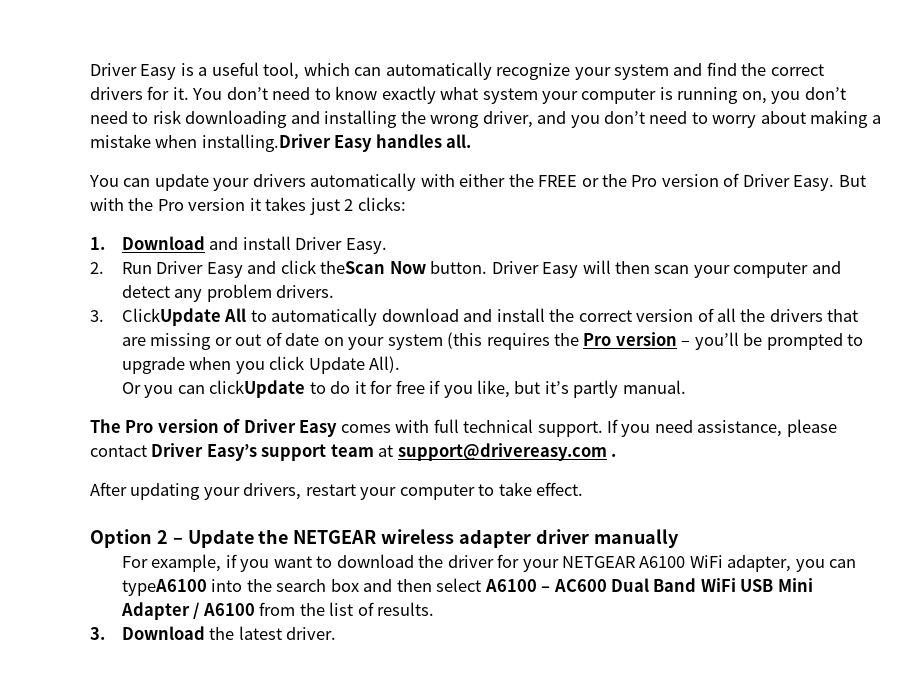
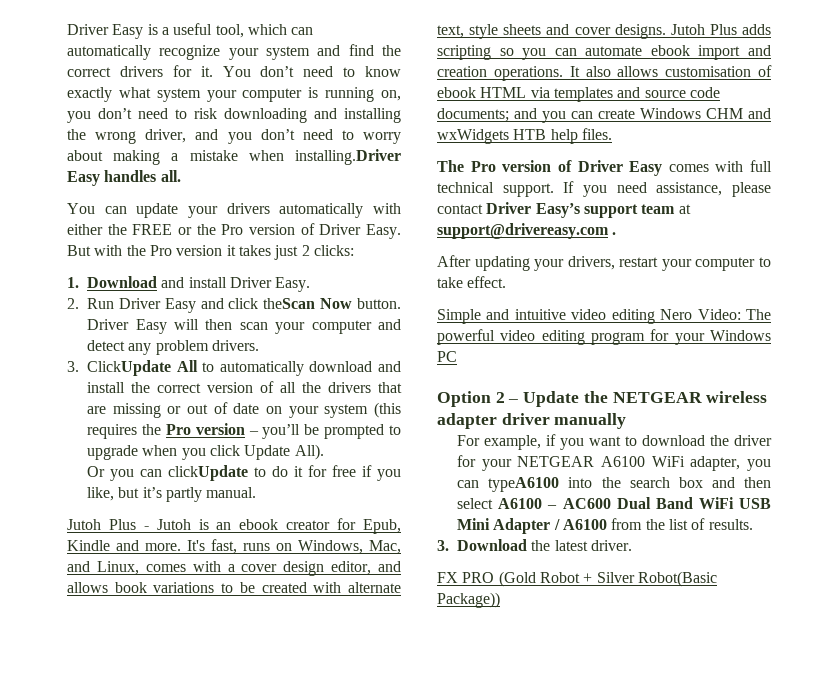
(686, 387) none -> [67,518,401,534] [67,539,401,554] [67,561,401,576] [67,582,402,593] [437,24,771,39] [437,45,771,60] [437,65,772,81] [437,87,720,102] [437,108,771,123] [437,128,612,144] // Jutoh Plus - Jutoh is an ebook creator for Epub, Kindle and more. It's fast, runs on Windows, Mac, and Linux, comes with a cover design editor, and allows book variations to be created with alternate text, style sheets and cover designs. Jutoh Plus adds scripting so you can automate ebook import and creation operations. It also allows customisation of ebook HTML via templates and source code documents; and you can create Windows CHM and wxWidgets HTB help files.
(584, 489) none -> [437,309,771,324] [437,329,771,345] [437,351,457,362] // Simple and intuitive video editing Nero Video: The powerful video editing program for your Windows PC
(337, 633) none -> [437,571,717,587] [437,592,500,608] // FX PRO (Gold Robot + Silver Robot(Basic Package))

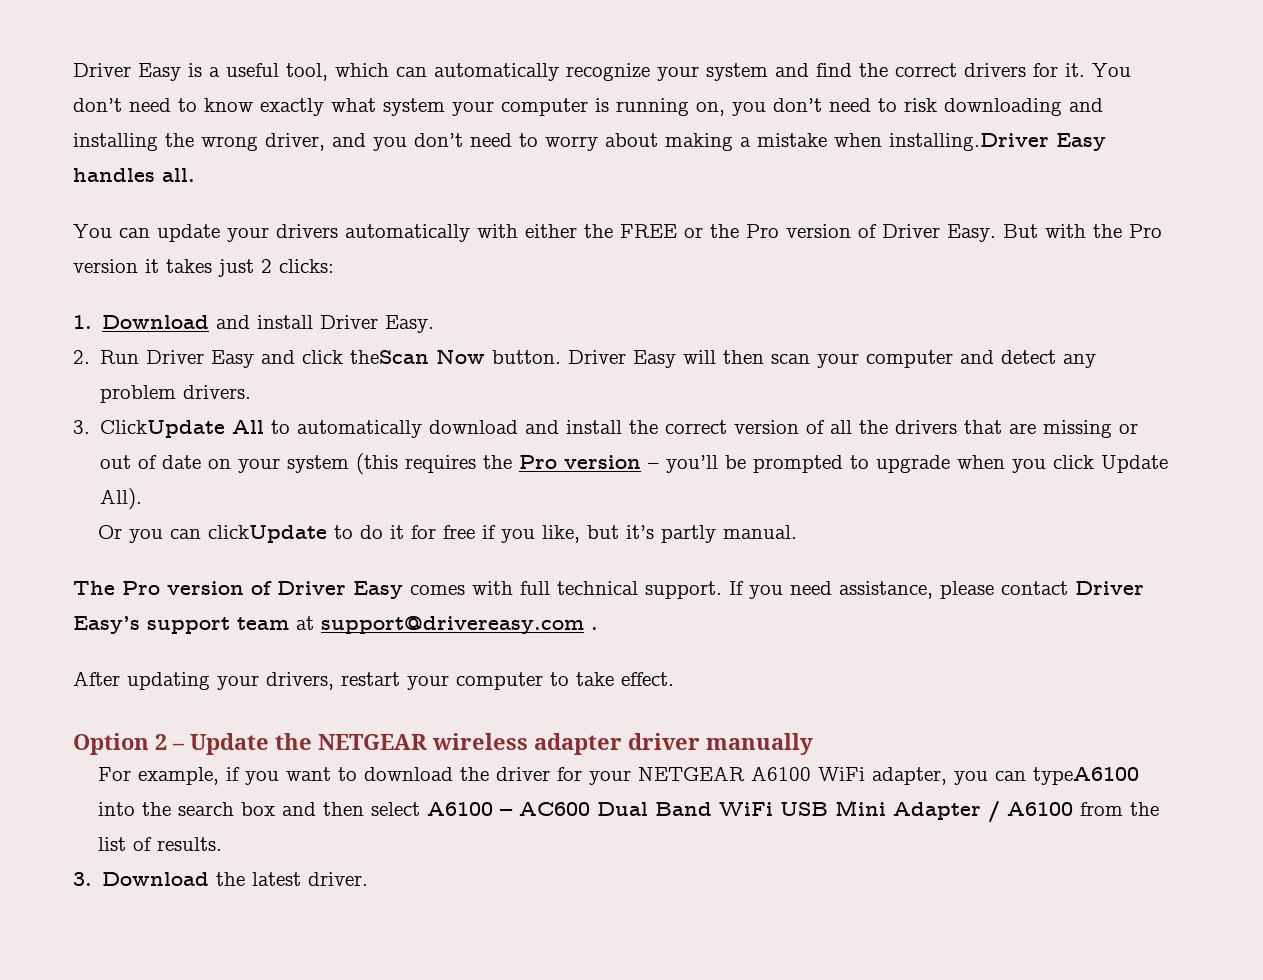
[67,518,401,534] [67,539,401,554] [67,561,401,576] [67,582,402,593] [437,24,771,39] [437,45,771,60] [437,65,772,81] [437,87,720,102] [437,108,771,123] [437,128,612,144] // Jutoh Plus - Jutoh is an ebook creator for Epub, Kindle and more. It's fast, runs on Windows, Mac, and Linux, comes with a cover design editor, and allows book variations to be created with alternate text, style sheets and cover designs. Jutoh Plus adds scripting so you can automate ebook import and creation operations. It also allows customisation of ebook HTML via templates and source code documents; and you can create Windows CHM and wxWidgets HTB help files. -> (797, 532) none
[437,309,771,324] [437,329,771,345] [437,351,457,362] // Simple and intuitive video editing Nero Video: The powerful video editing program for your Windows PC -> (674, 679) none
[437,571,717,587] [437,592,500,608] // FX PRO (Gold Robot + Silver Robot(Basic Package)) -> (369, 879) none

